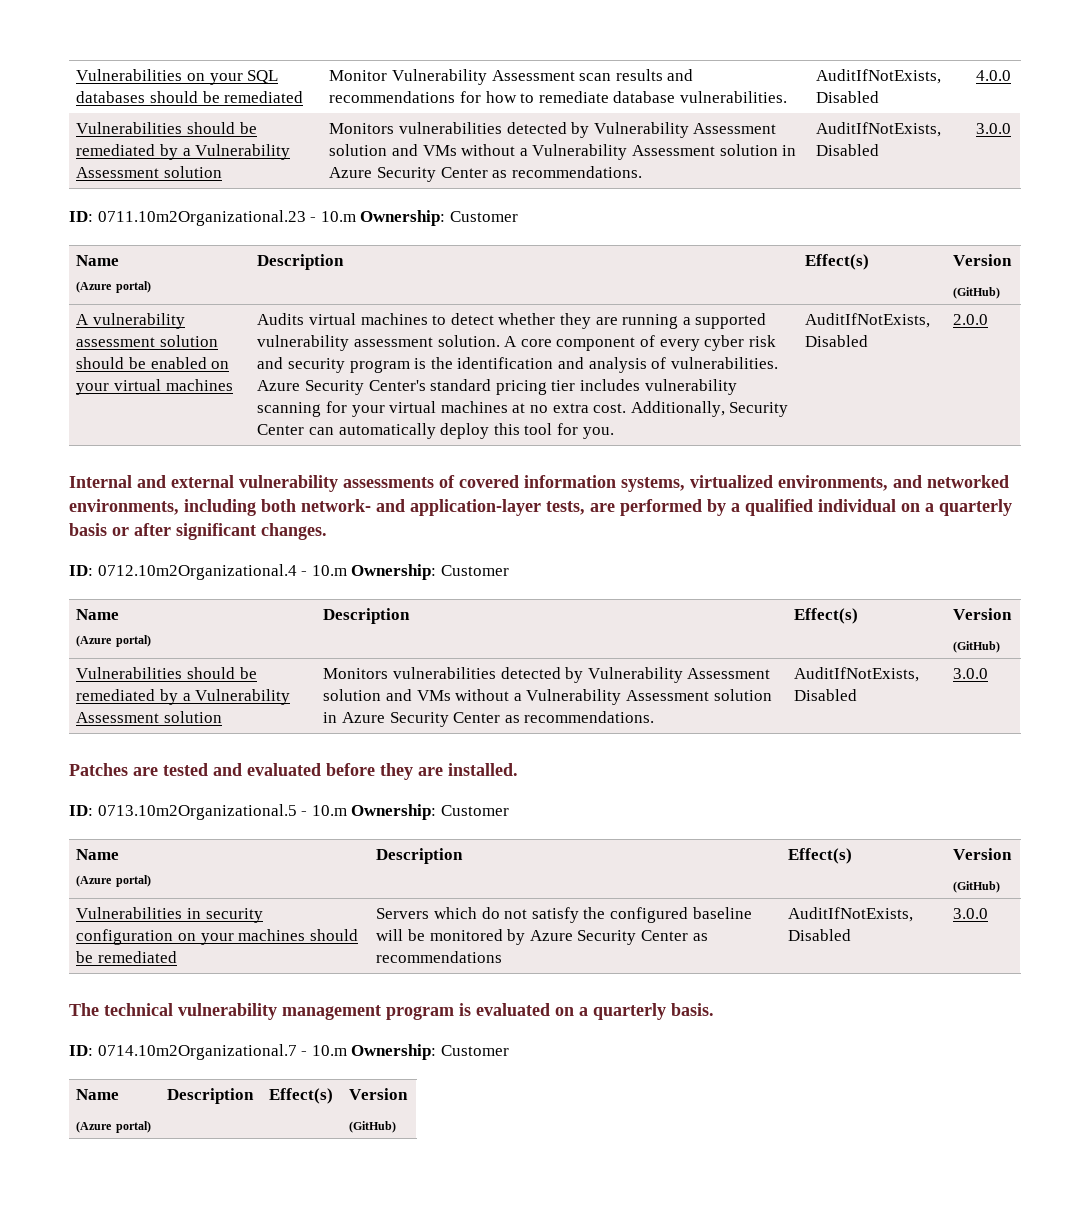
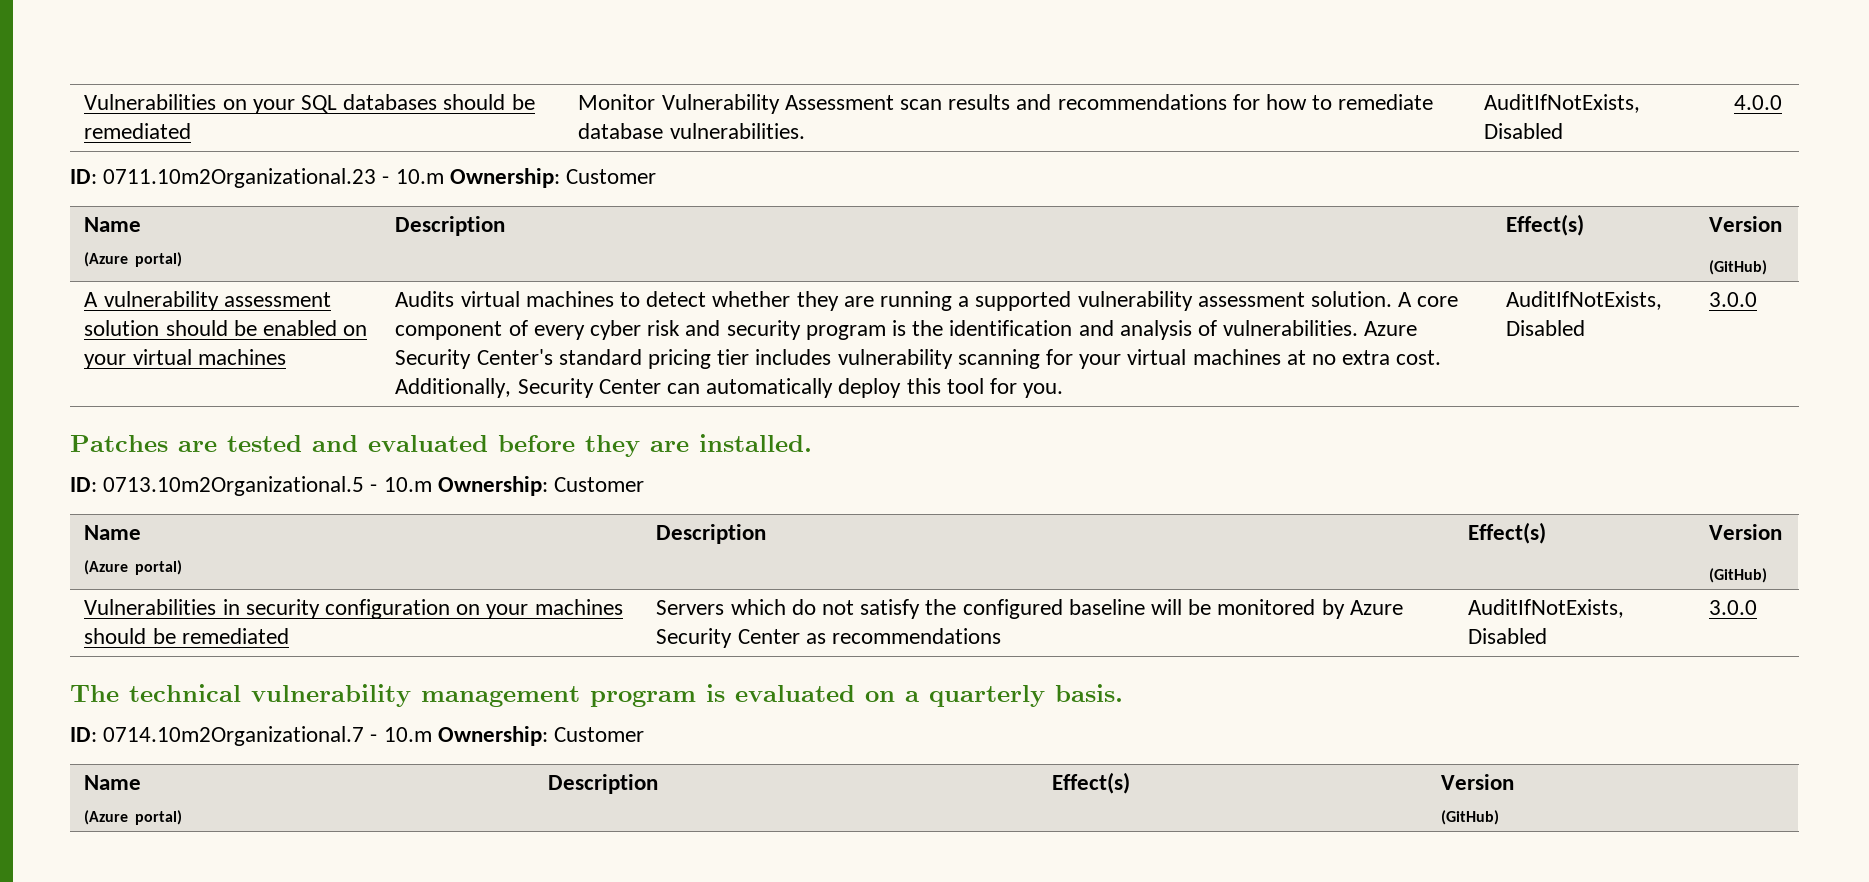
[76,122,257,134] [76,144,291,160] [76,166,223,178] [329,122,777,138] [329,144,797,160] [329,166,642,182] [816,122,942,137] [816,144,880,156] [976,123,1012,134] // Vulnerabilities should be remediated by a Vulnerability Assessment solution | Monitors vulnerabilities detected by Vulnerability Assessment solution and VMs without a Vulnerability Assessment solution in Azure Security Center as recommendations. | AuditIfNotExists, Disabled | 3.0.0 -> (1783, 102) none
[953,314,989,325] [69,475,1009,492] [69,499,1012,516] [69,523,327,540] [69,564,509,580] [76,609,120,620] [76,635,152,647] [323,608,411,624] [794,608,859,624] [953,608,1013,620] [953,641,1001,653] [76,667,257,679] [76,689,291,705] [76,711,223,723] [323,667,771,683] [323,689,772,705] [323,711,655,727] [794,667,920,682] [794,689,858,701] | 2.0.0 // Internal and external vulnerability assessments of covered information systems, virtualized environments, and networked environments, including both network- and application-layer tests, are performed by a qualified individual on a quarterly basis or after significant changes. // ID: 0712.10m2Organizational.4 - 10.m Ownership: Customer // Name // (Azure portal) | Description | Effect(s) | Version // (GitHub) // Vulnerabilities should be remediated by a Vulnerability Assessment solution | Monitors vulnerabilities detected by Vulnerability Assessment solution and VMs without a Vulnerability Assessment solution in Azure Security Center as recommendations. | AuditIfNotExists, Disabled -> (1586, 328) none

